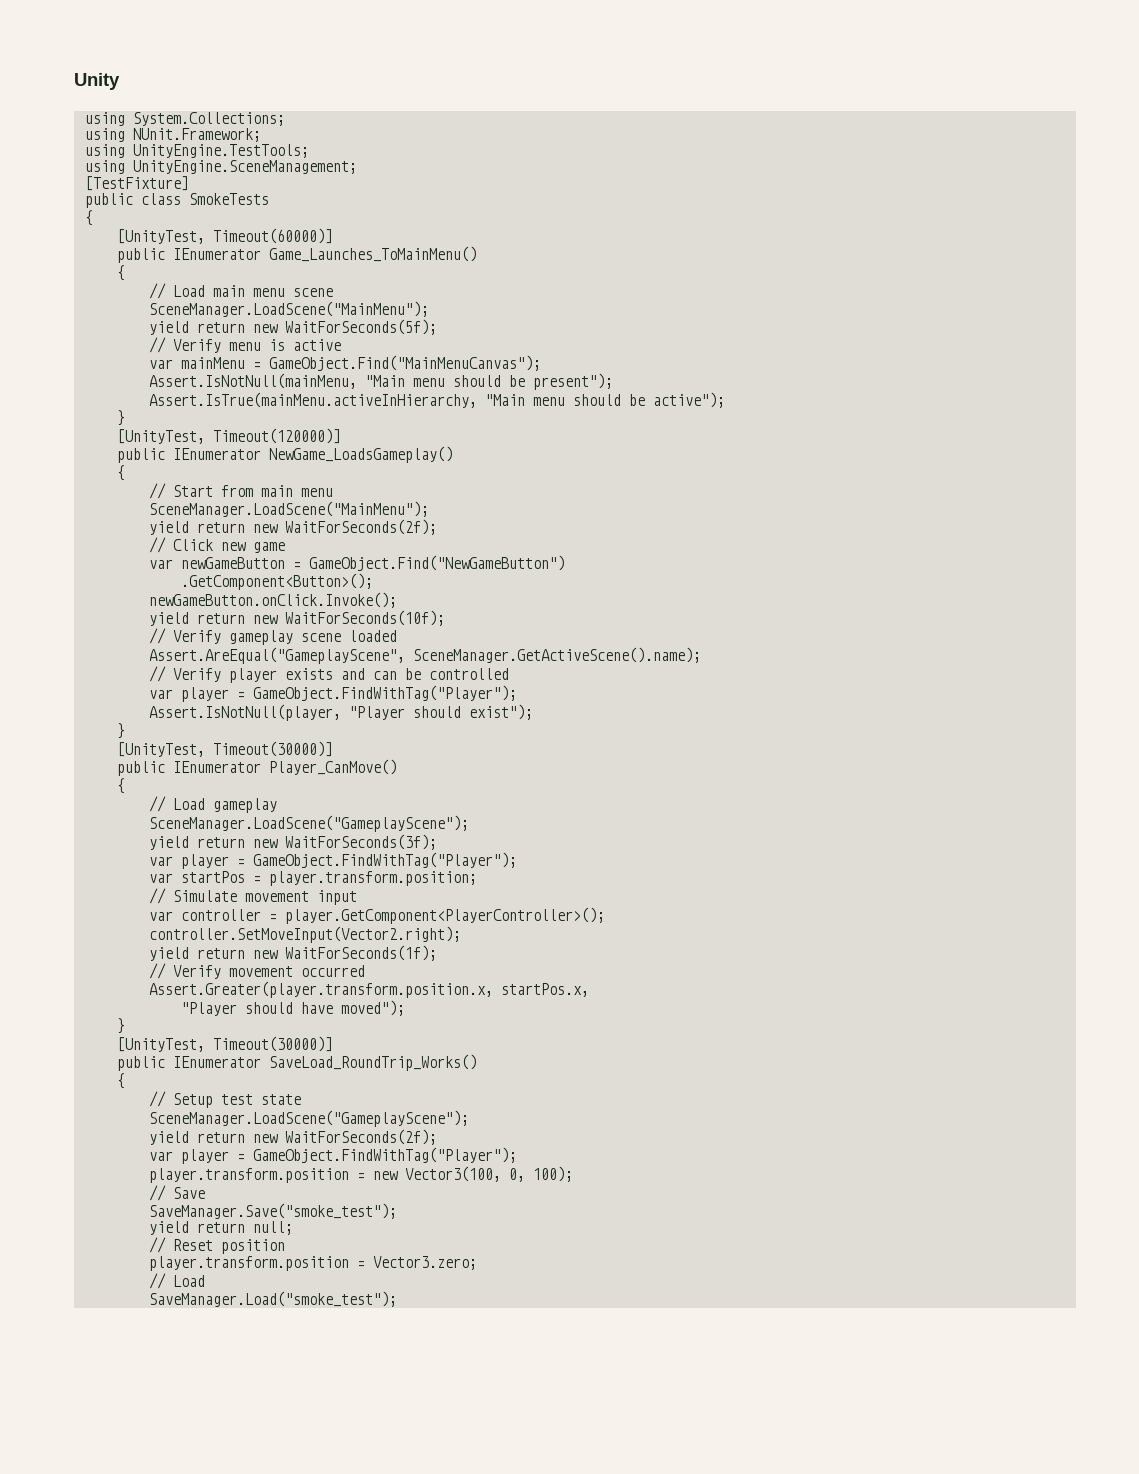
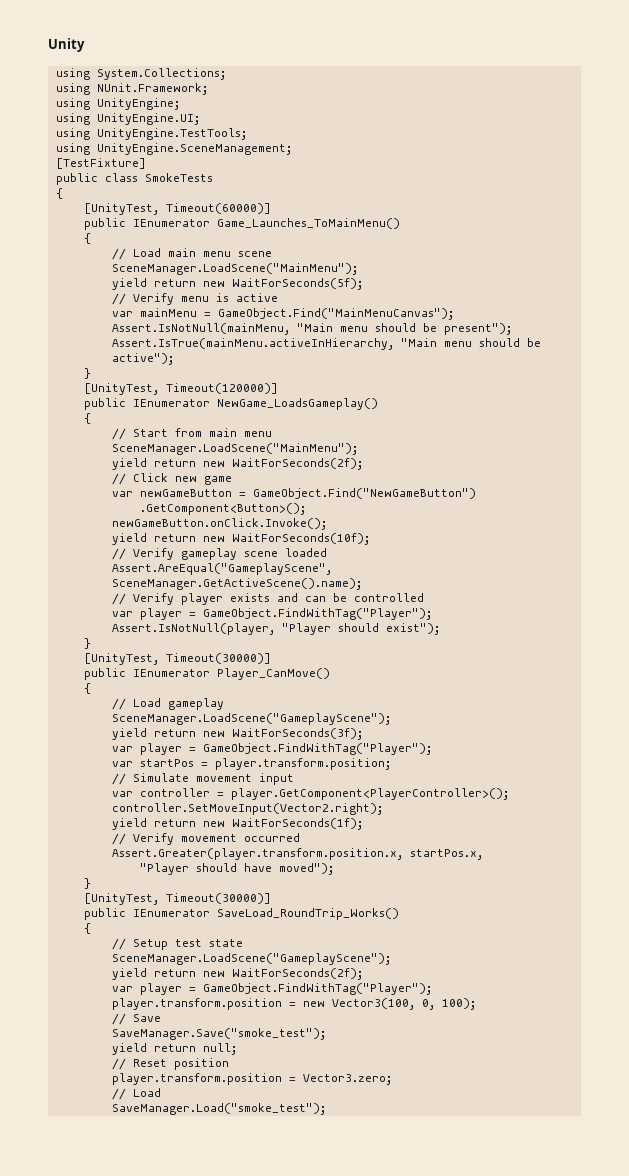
(261, 135) none -> [55,98,180,110] [55,113,200,125] // using UnityEngine; // using UnityEngine.UI;

